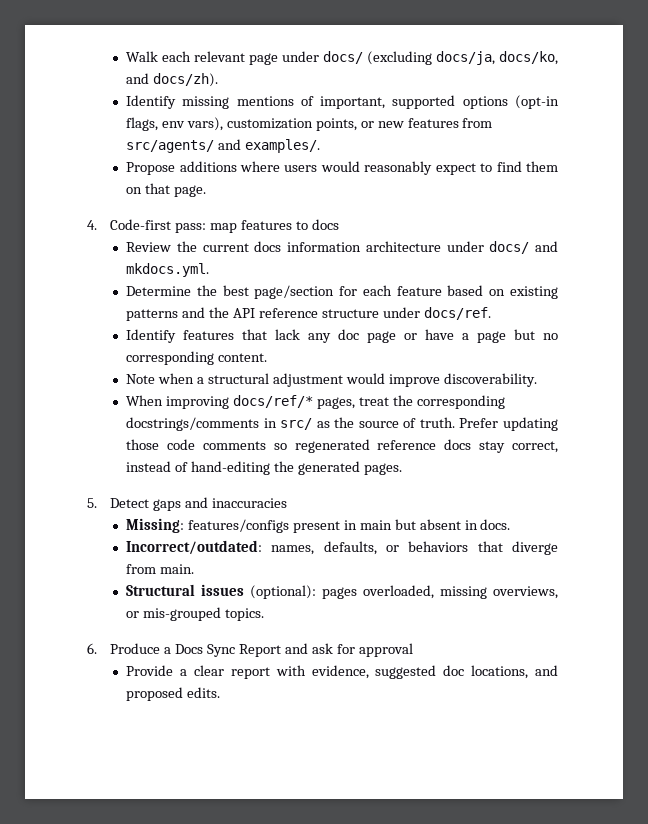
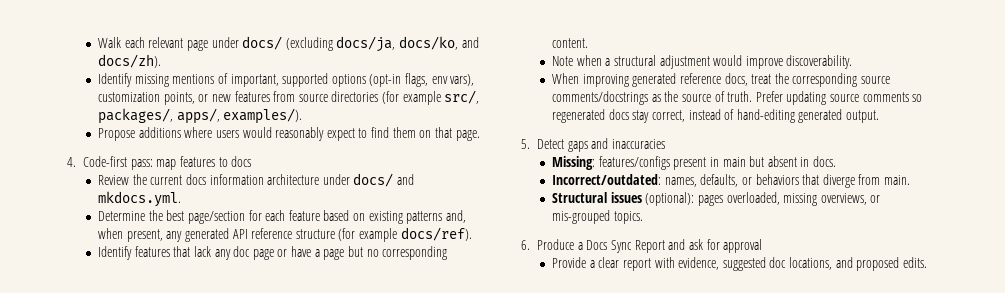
[126,139,321,153] src/agents/ and examples/. -> [298,90,480,105] [97,108,303,124] source directories (for example src/, packages/, apps/, examples/).
[182,307,491,320] and the API reference structure under docs/ref. -> [446,210,467,223] [97,227,472,242] and, when present, any generated API reference structure (for example docs/ref).
[233,395,505,409] [126,417,313,431] docs/ref/* pages, treat the corresponding docstrings/comments in src/ -> [632,73,891,87] [551,91,648,105] generated reference docs, treat the corresponding source comments/docstrings
[126,439,196,450] those code -> [830,94,860,102] source
[377,440,437,450] reference -> (605, 116) none
[273,461,402,475] the generated pages. -> [798,109,880,123] generated output.

